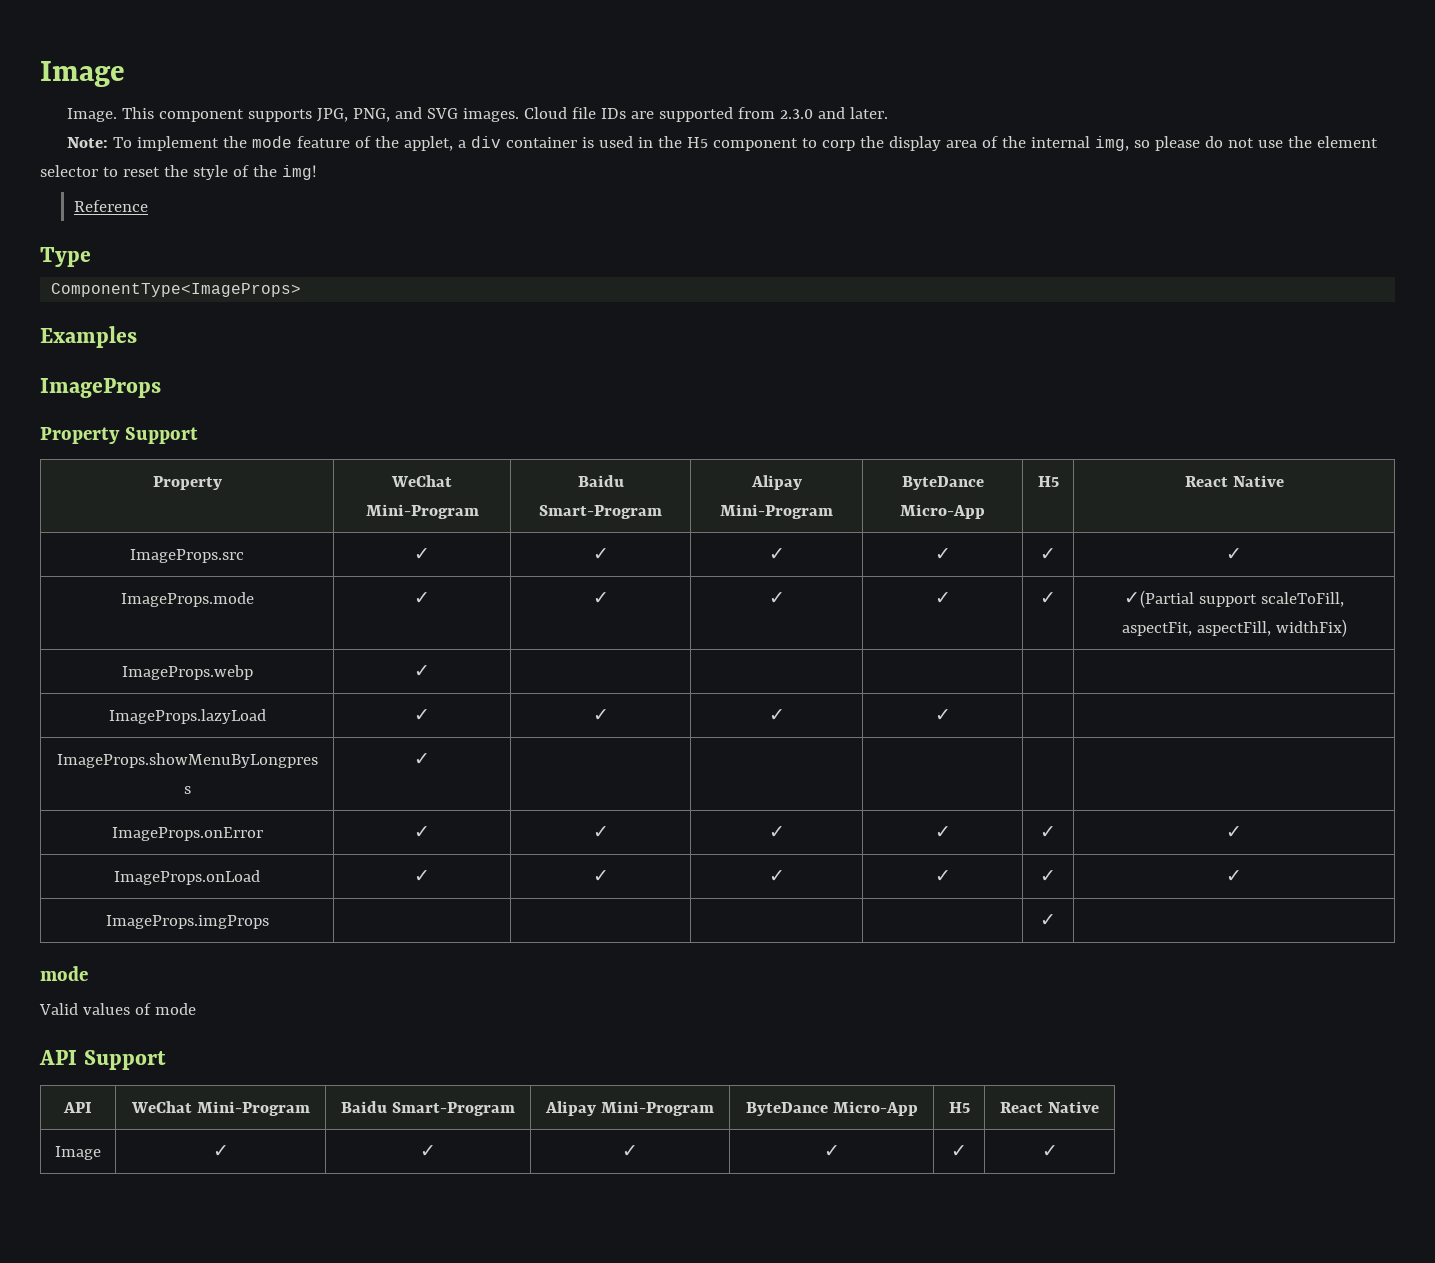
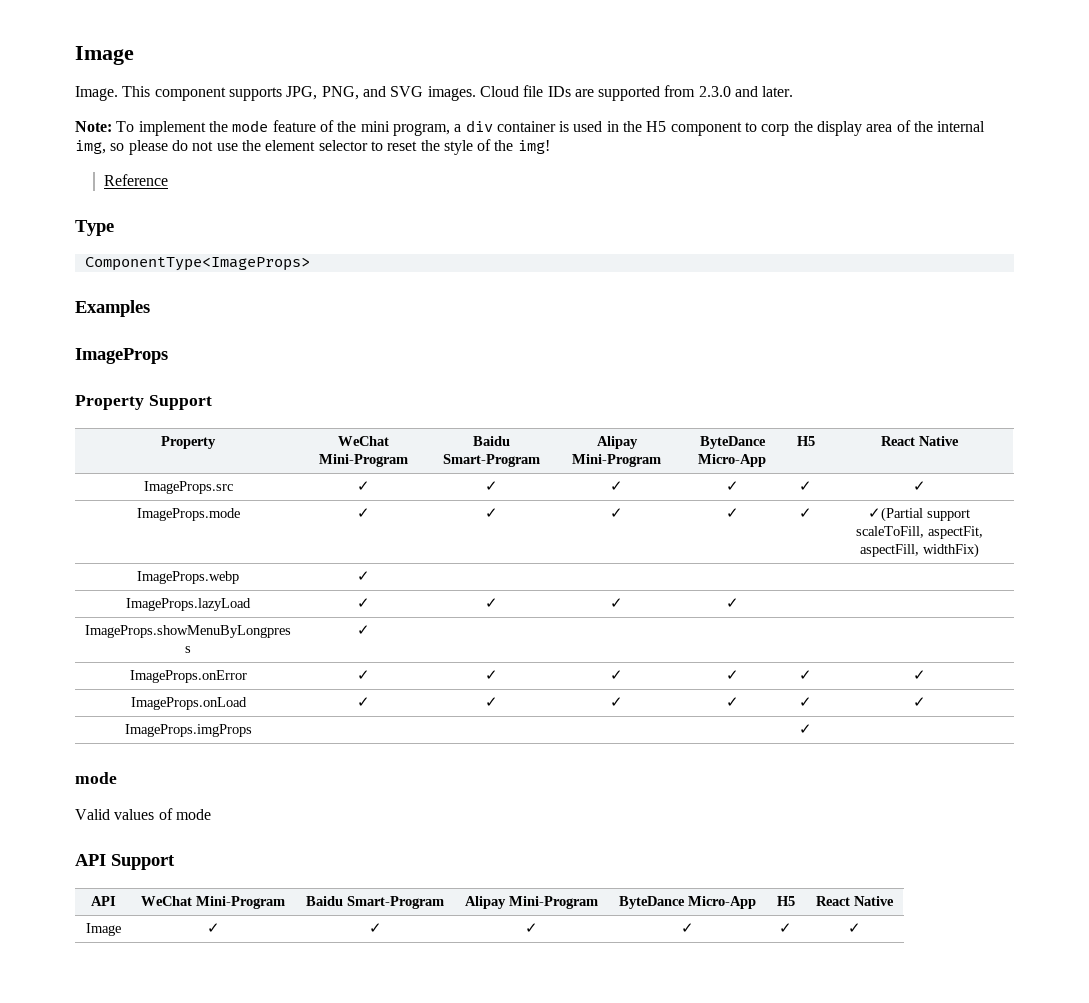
[403,136,453,151] applet, -> [360,121,450,136] mini program,

